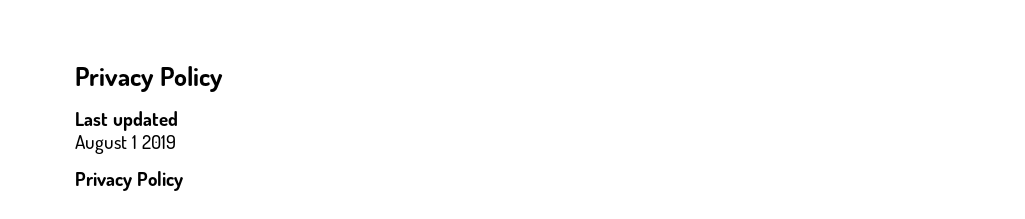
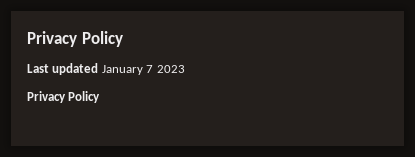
[75,135,177,154] // August 1 2019 -> [101,65,185,75] January 7 2023

